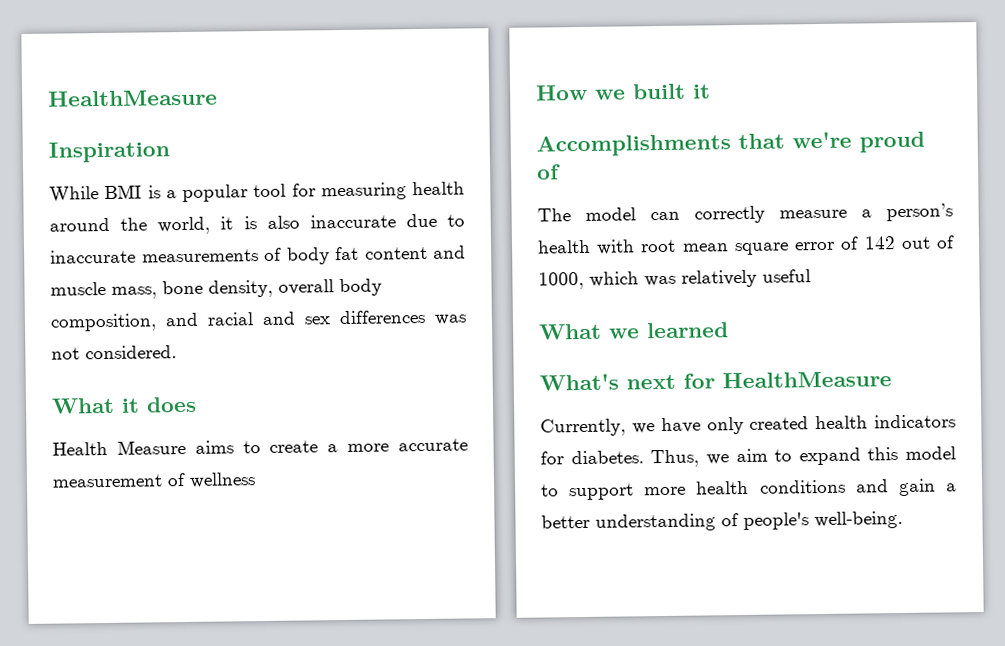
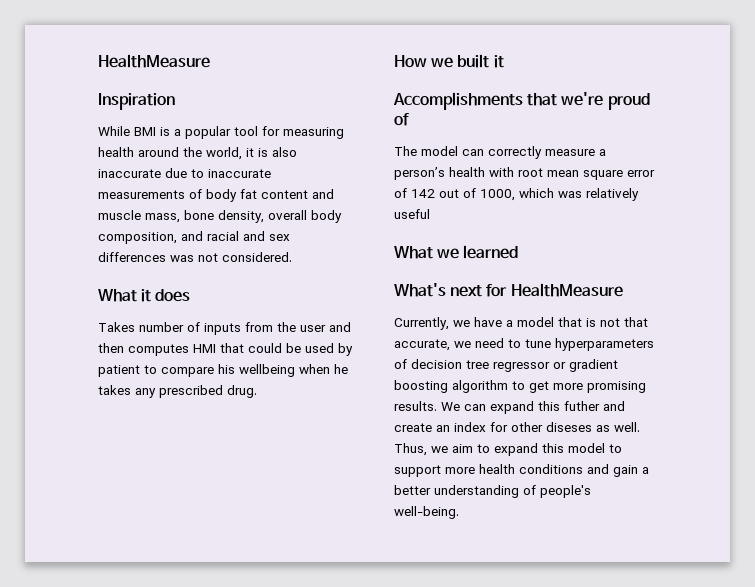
[52,438,468,456] [52,472,256,488] Health Measure aims to create a more accurate measurement of wellness -> [98,322,351,335] [98,343,353,356] [98,364,348,377] [98,385,257,398] Takes number of inputs from the user and then computes HMI that could be used by patient to compare his wellbeing when he takes any prescribed drug.
[706,414,956,435] [540,450,644,465] only created health indicators for diabetes. -> [506,317,648,327] [394,338,654,351] [394,359,618,372] [394,380,646,393] [394,401,625,414] [394,422,640,432] a model that is not that accurate, we need to tune hyperparameters of decision tree regressor or gradient boosting algorithm to get more promising results. We can expand this futher and create an index for other diseses as well.

